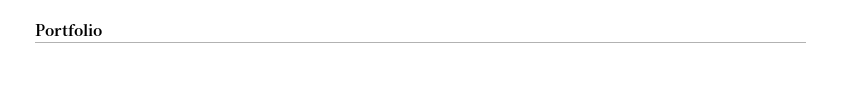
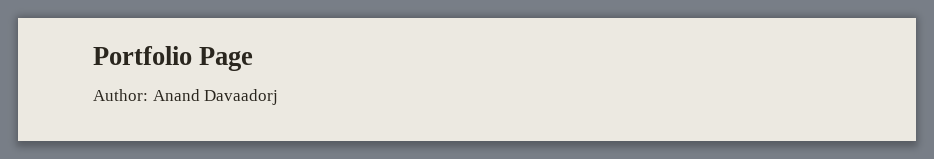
(102, 29) none -> [199,47,254,71] [93,89,279,105] Page // Author: Anand Davaadorj

